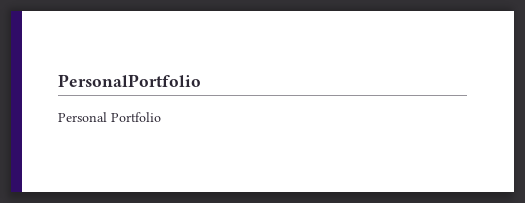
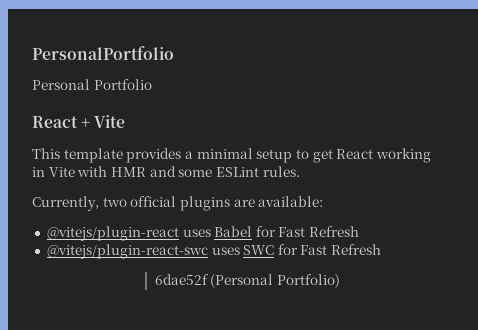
(161, 117) none -> [32,115,126,128] [32,148,431,163] [32,166,300,177] [32,196,324,211] [46,226,360,241] [46,244,382,259] [154,274,340,288] // React + Vite // This template provides a minimal setup to get React working in Vite with HMR and some ESLint rules. // Currently, two official plugins are available: // @vitejs/plugin-react uses Babel for Fast Refresh // @vitejs/plugin-react-swc uses SWC for Fast Refresh // 6dae52f (Personal Portfolio)

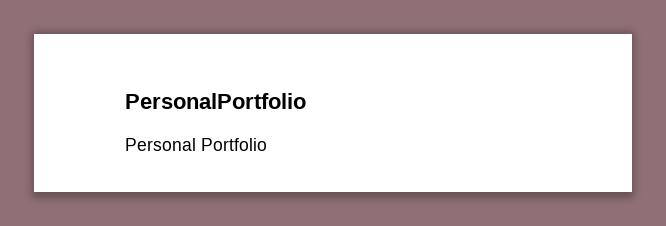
[32,115,126,128] [32,148,431,163] [32,166,300,177] [32,196,324,211] [46,226,360,241] [46,244,382,259] [154,274,340,288] // React + Vite // This template provides a minimal setup to get React working in Vite with HMR and some ESLint rules. // Currently, two official plugins are available: // @vitejs/plugin-react uses Babel for Fast Refresh // @vitejs/plugin-react-swc uses SWC for Fast Refresh // 6dae52f (Personal Portfolio) -> (267, 144) none

